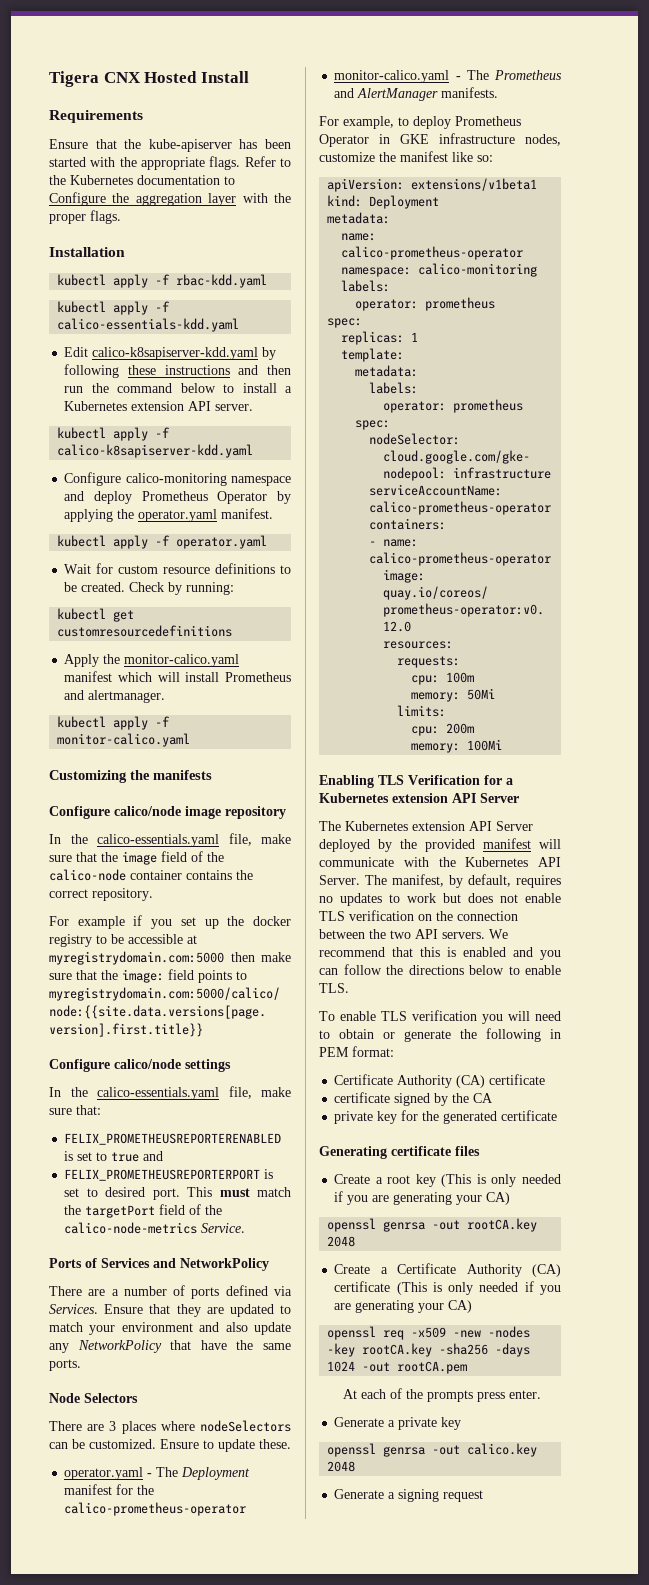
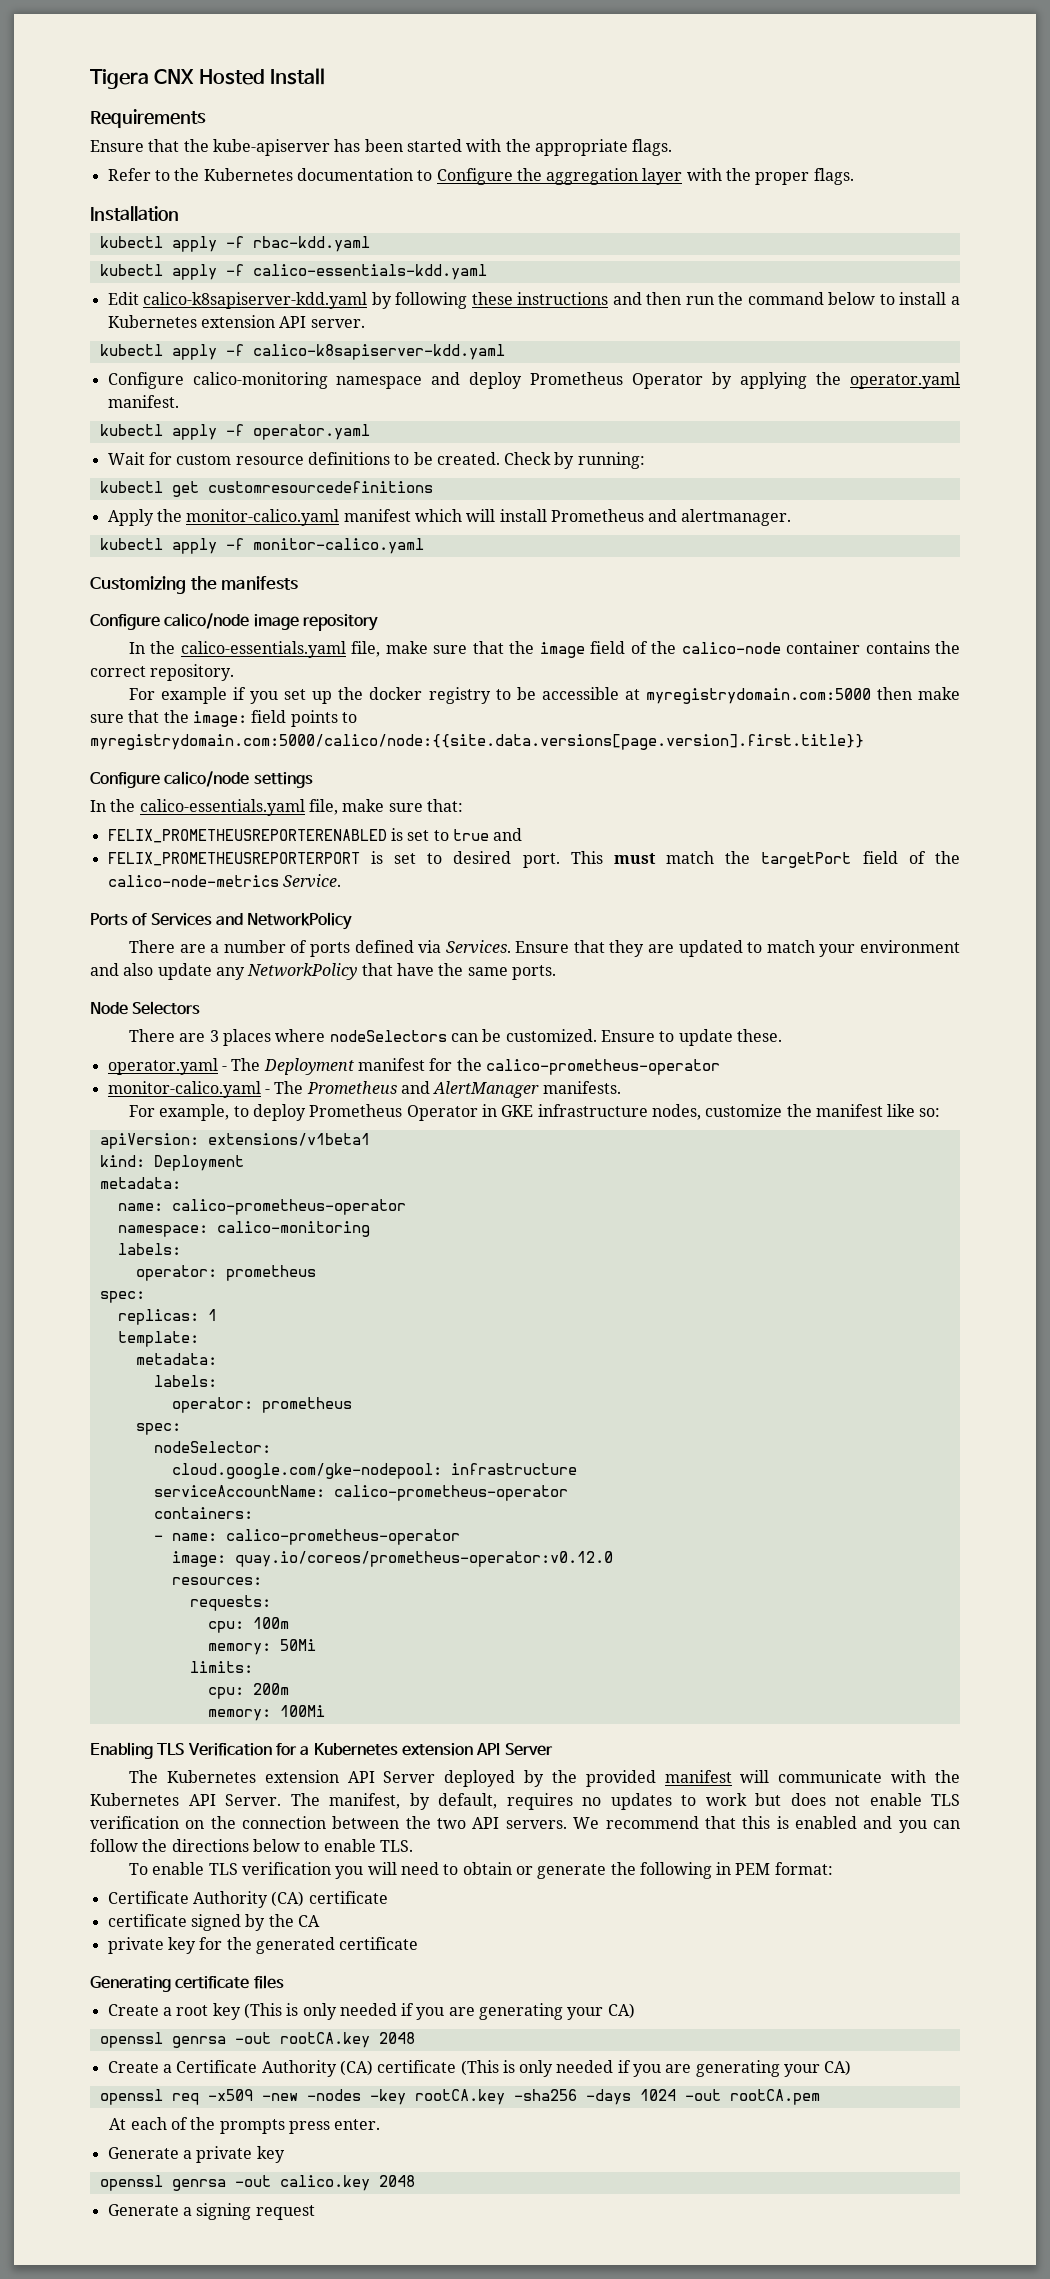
(241, 163) none -> (673, 147) //

